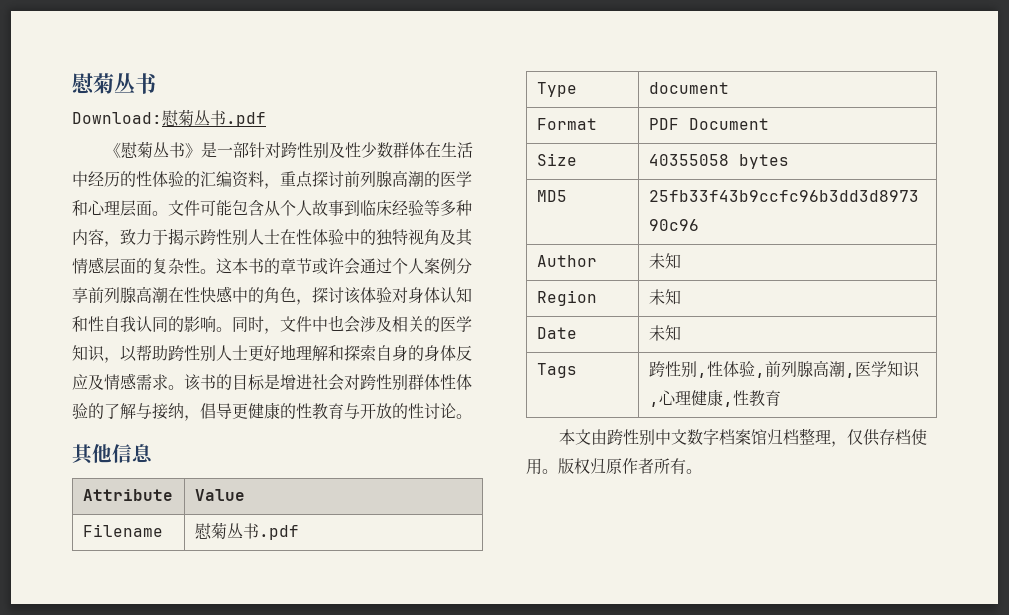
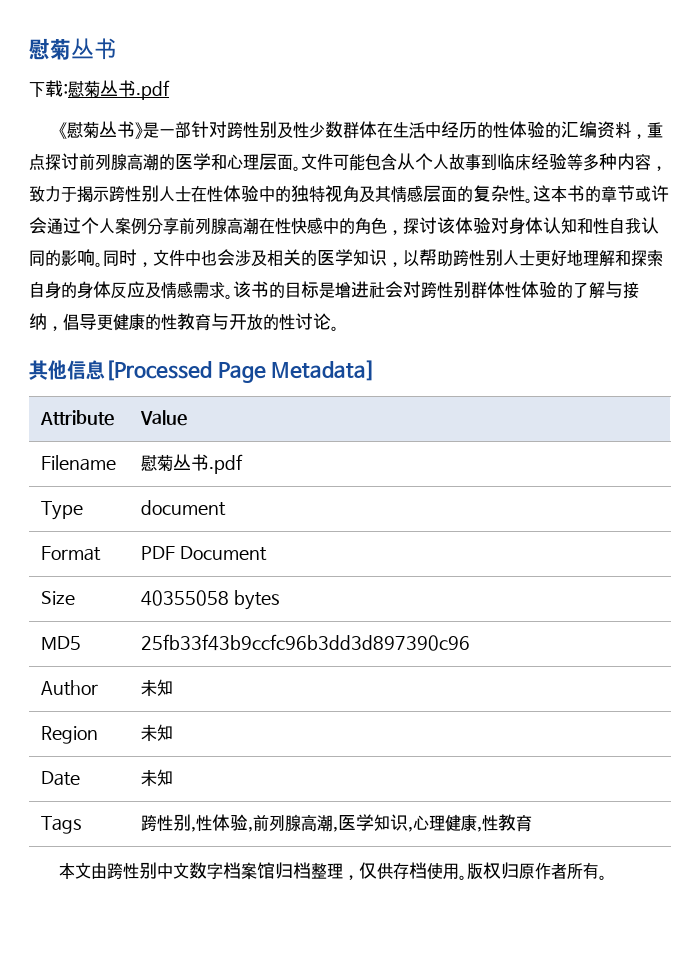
[72,112,162,124] Download: -> [29,80,68,98] 下载:
(153, 453) none -> [105,360,376,383] [Processed Page Metadata]

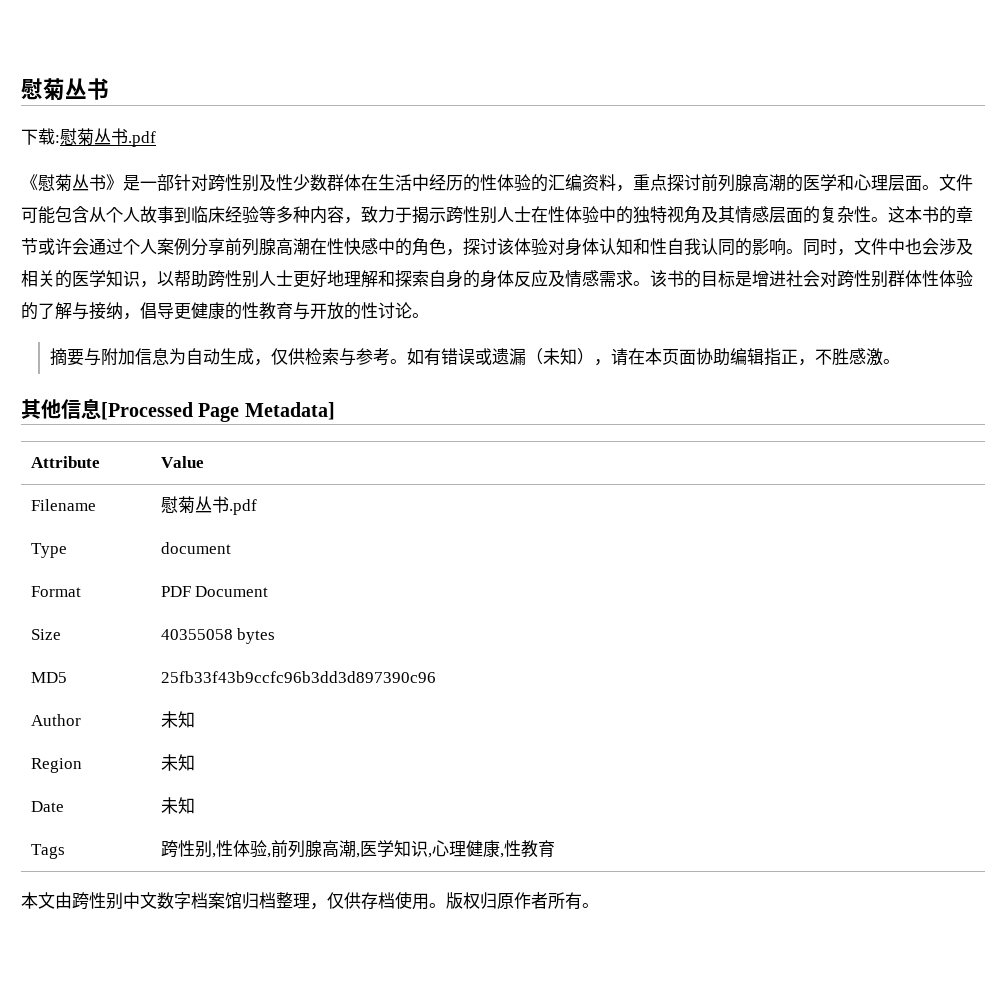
(339, 328) none -> [49,348,900,366] // 摘要与附加信息为自动生成，仅供检索与参考。如有错误或遗漏（未知），请在本页面协助编辑指正，不胜感激。

